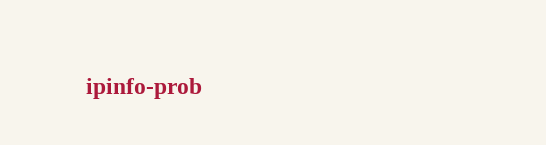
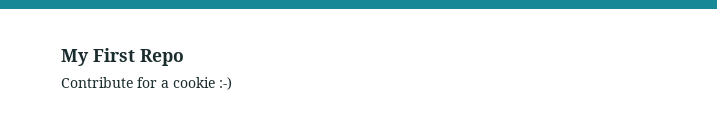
[86,78,202,99] ipinfo-prob -> [61,48,184,66] [61,77,232,90] My First Repo // Contribute for a cookie :-)

